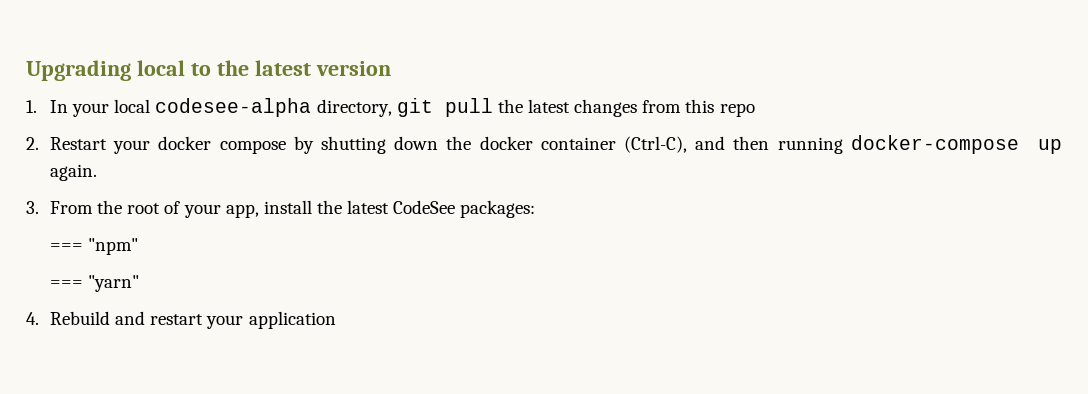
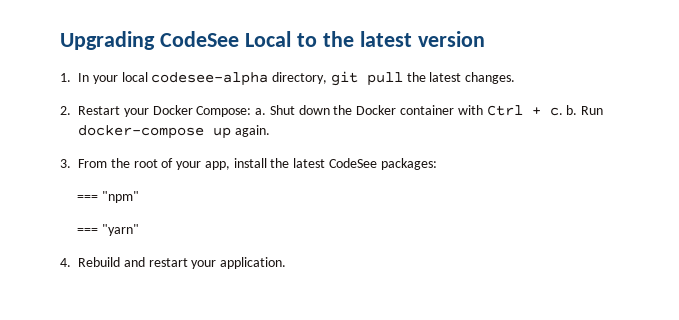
[136,60,185,76] local -> [159,31,291,47] CodeSee Local
[574,99,755,117] changes from this repo -> [465,72,516,84] changes.
[158,136,843,154] docker compose by shutting down the docker container (Ctrl-C), and then running -> [152,105,604,117] Docker Compose: a. Shut down the Docker container with Ctrl + c. b. Run
[248,311,336,329] application -> [220,257,287,269] application.

